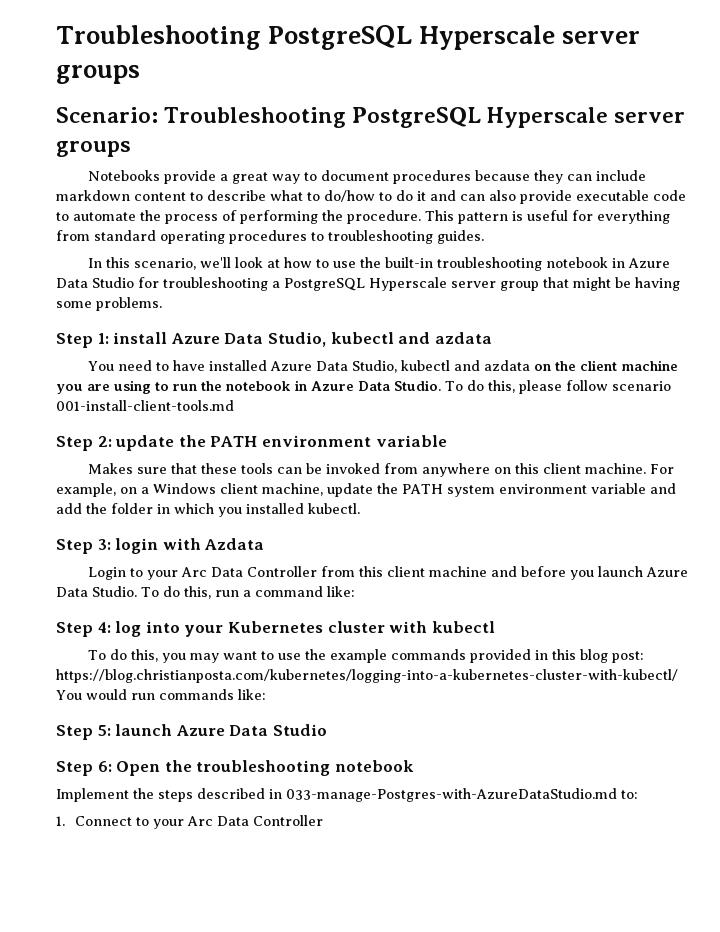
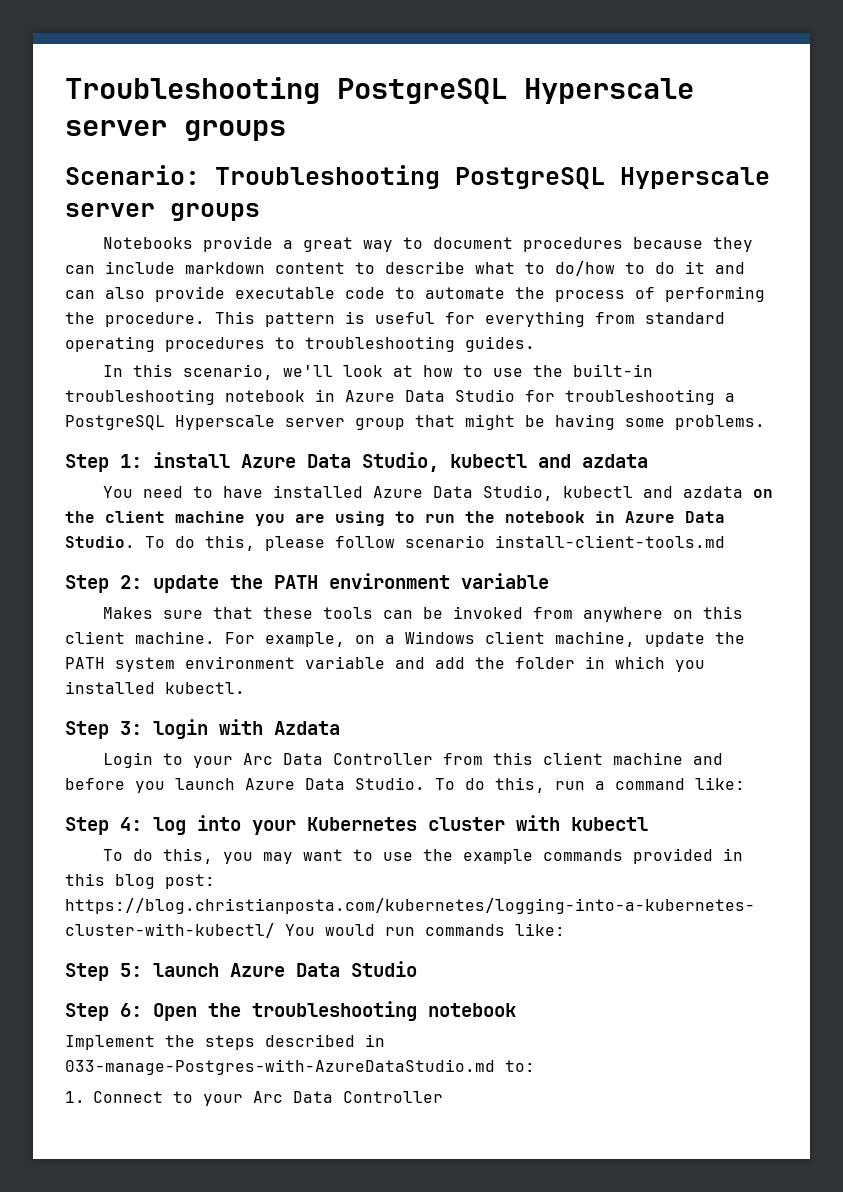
[56,400,234,411] 001-install-client-tools.md -> [495,535,725,548] install-client-tools.md

